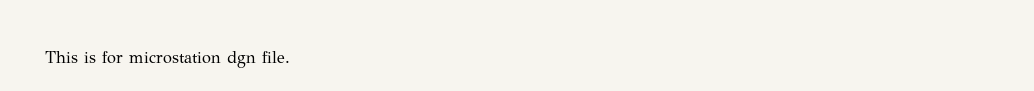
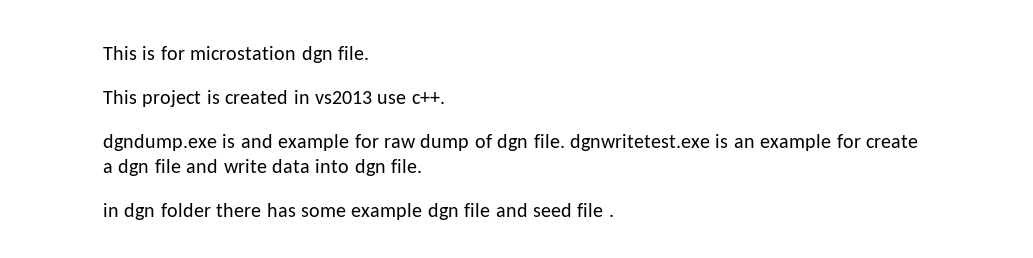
(290, 57) none -> [103,90,445,107] [103,134,918,151] [103,159,423,176] [103,203,614,220] // This project is created in vs2013 use c++. // dgndump.exe is and example for raw dump of dgn file. dgnwritetest.exe is an example for create a dgn file and write data into dgn file. // in dgn folder there has some example dgn file and seed file .

